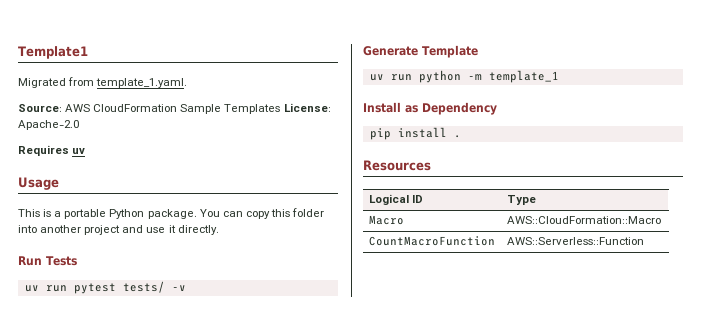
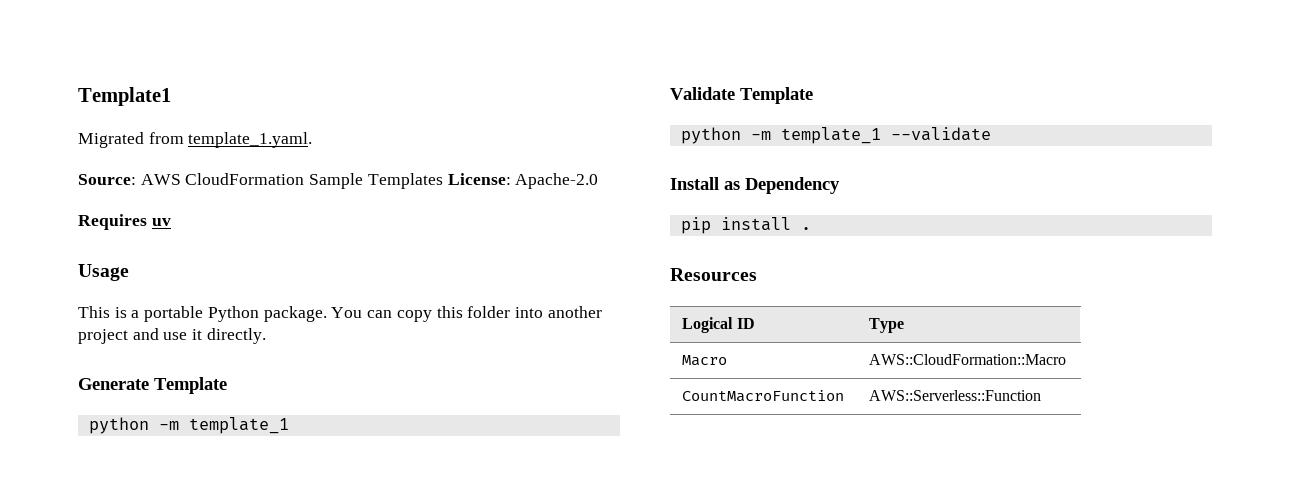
[18,256,77,266] [24,281,186,294] // Run Tests // uv run pytest tests/ -v -> (266, 336) none
[369,70,559,83] uv run python -m template_1 -> [88,417,289,434] [670,87,813,104] [680,127,991,144] python -m template_1 // Validate Template // python -m template_1 --validate

